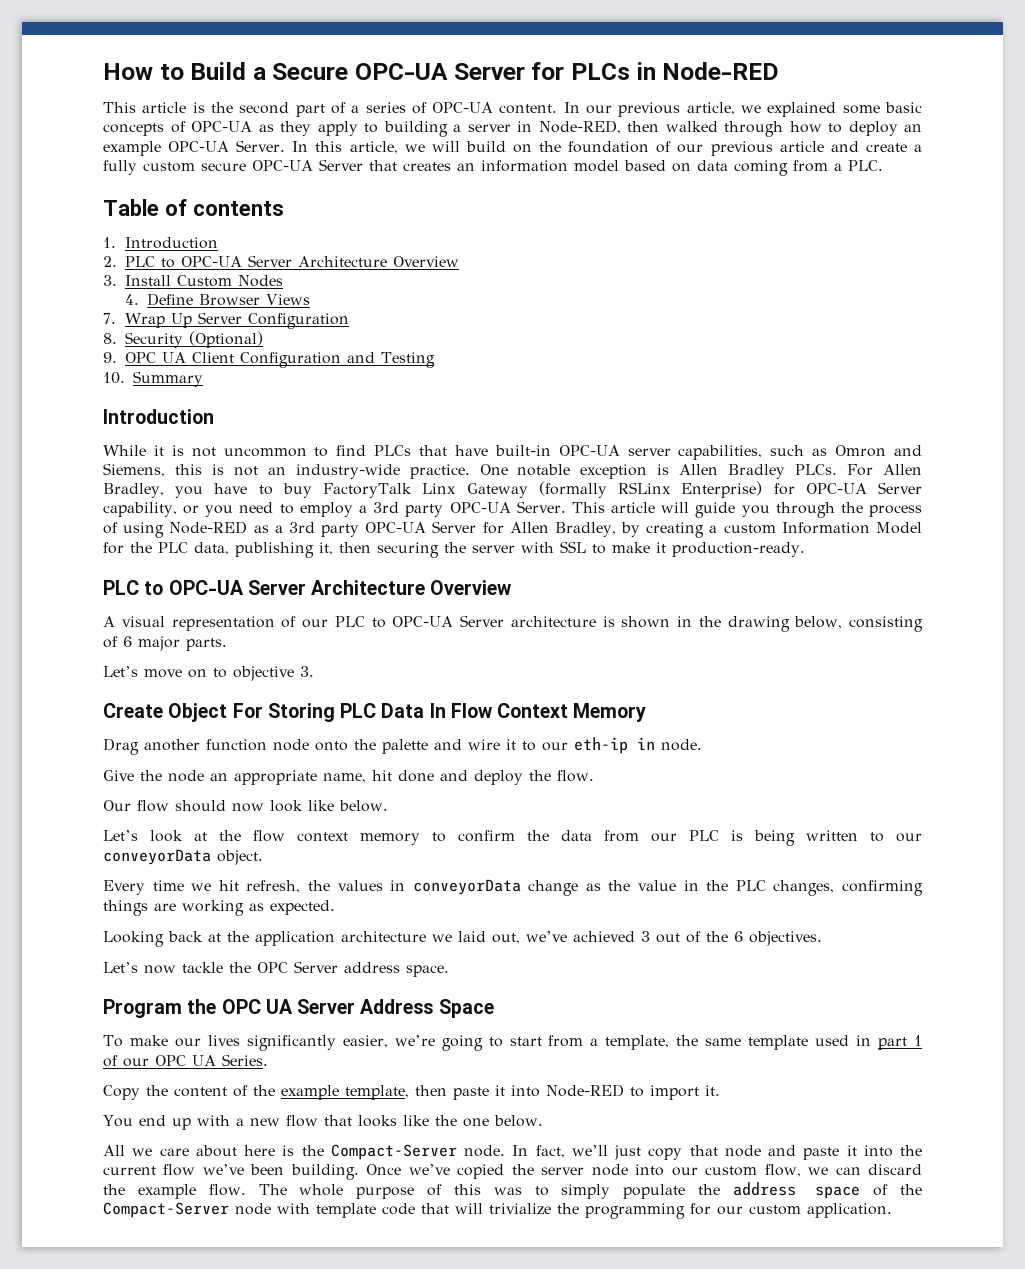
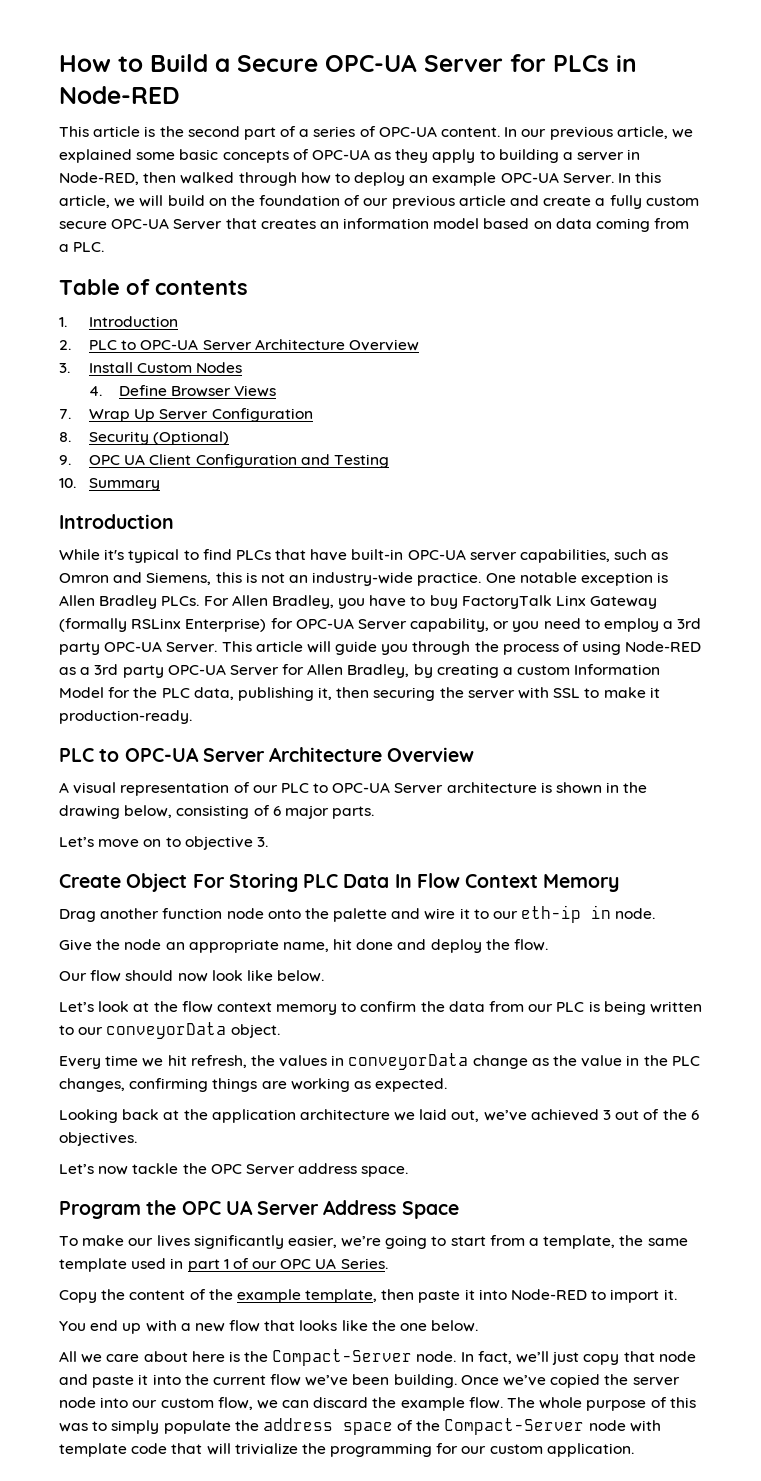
[153,445,307,457] it is not uncommon -> [104,549,180,563] it's typical

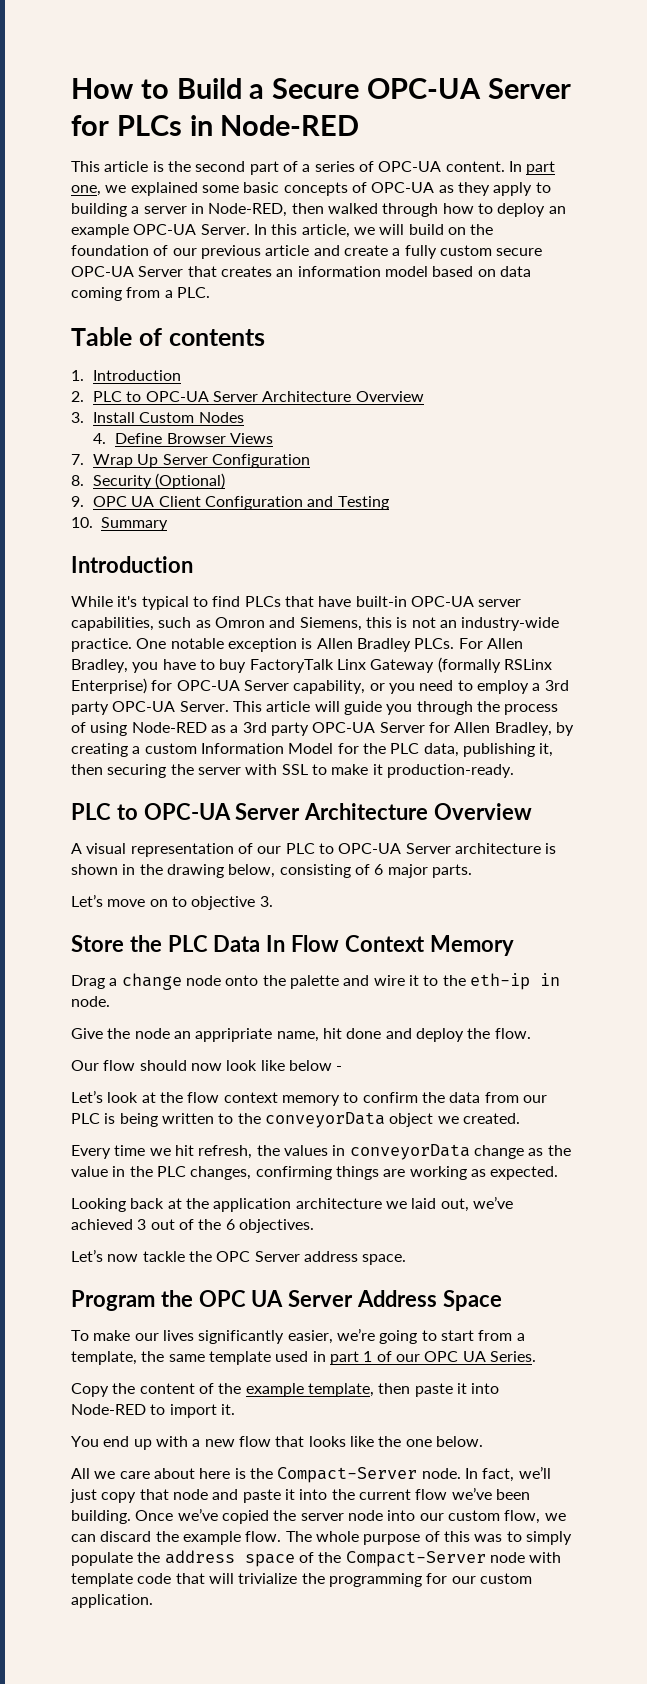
[521,126,668,140] our previous article, -> [526,161,556,175] [71,185,101,196] part one,
[59,873,298,892] Create Object For Storing -> [71,935,162,952] Store the
[100,908,223,919] another function -> [109,973,182,990] a change
[493,911,519,919] our -> [442,975,466,986] the
[188,939,279,953] appropriate -> [195,1028,273,1042] appripriate
[277,970,325,982] below. -> [288,1060,343,1071] below -
[78,1022,280,1039] our conveyorData object. -> [237,1112,520,1128] the conveyorData object we created.

